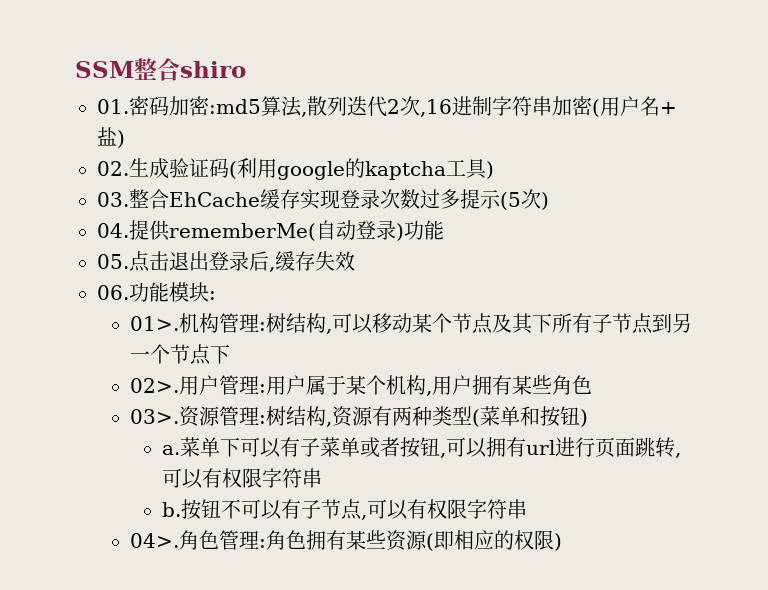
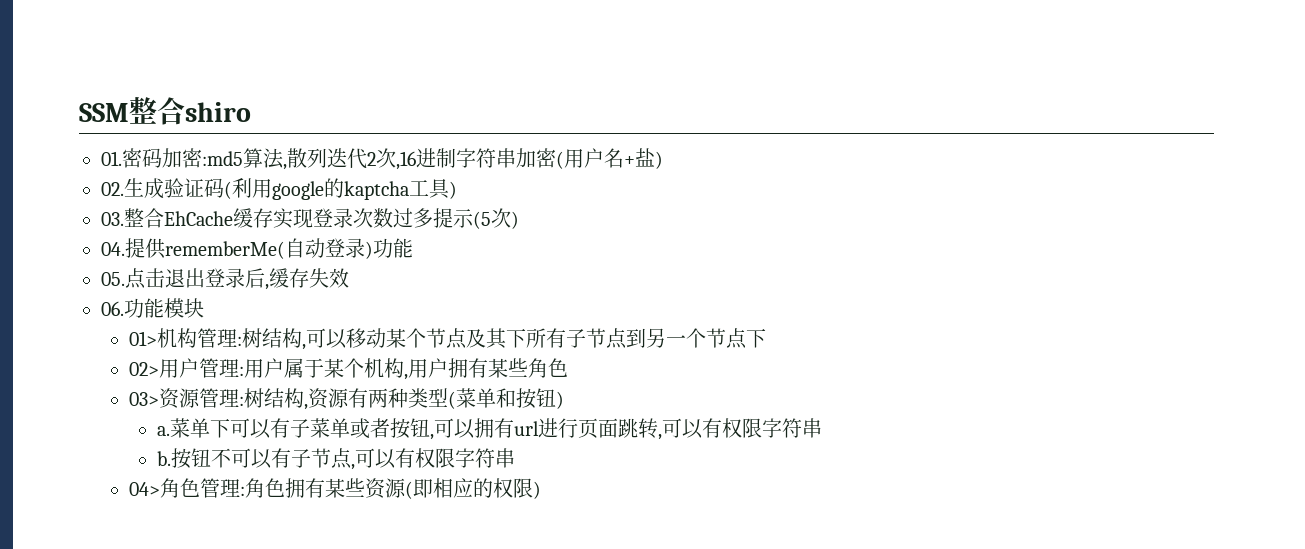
[209,291,216,300] [129,316,179,331] : // 01>. -> [128,331,157,346] // 01>
[129,378,179,393] 02>. -> [128,362,159,376] 02>
[129,409,179,424] 03>. -> [128,392,159,406] 03>
[129,533,179,548] 04>. -> [128,482,160,496] 04>

